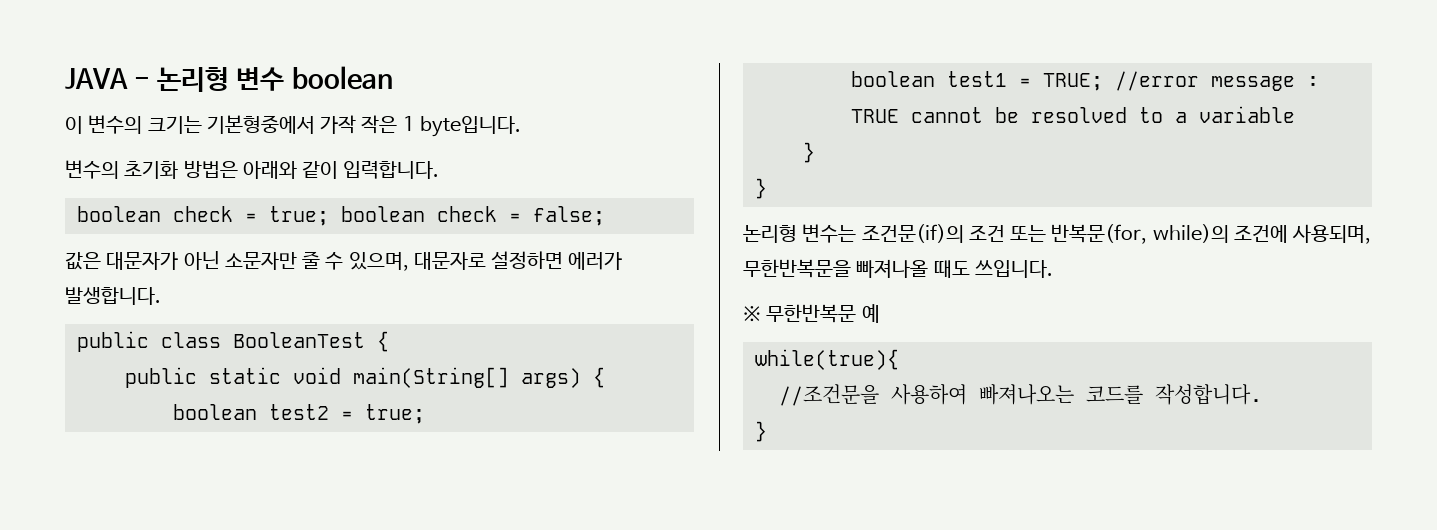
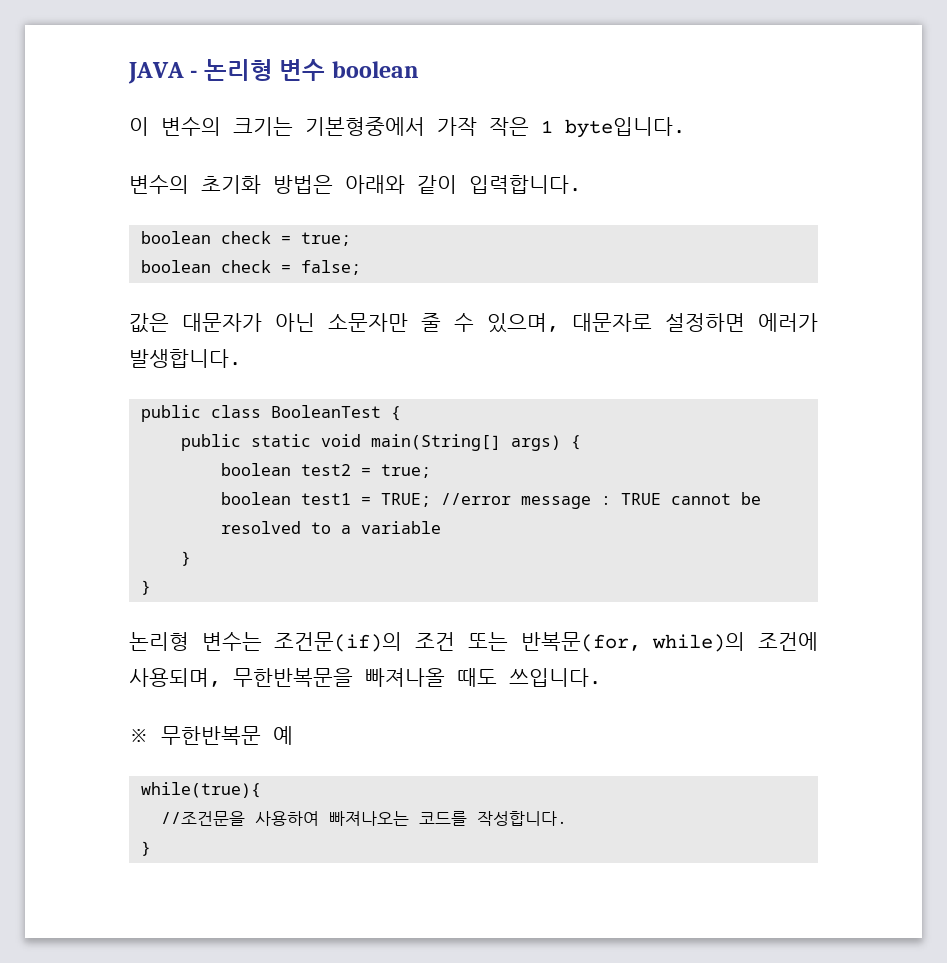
(329, 216) none -> (352, 239) //

